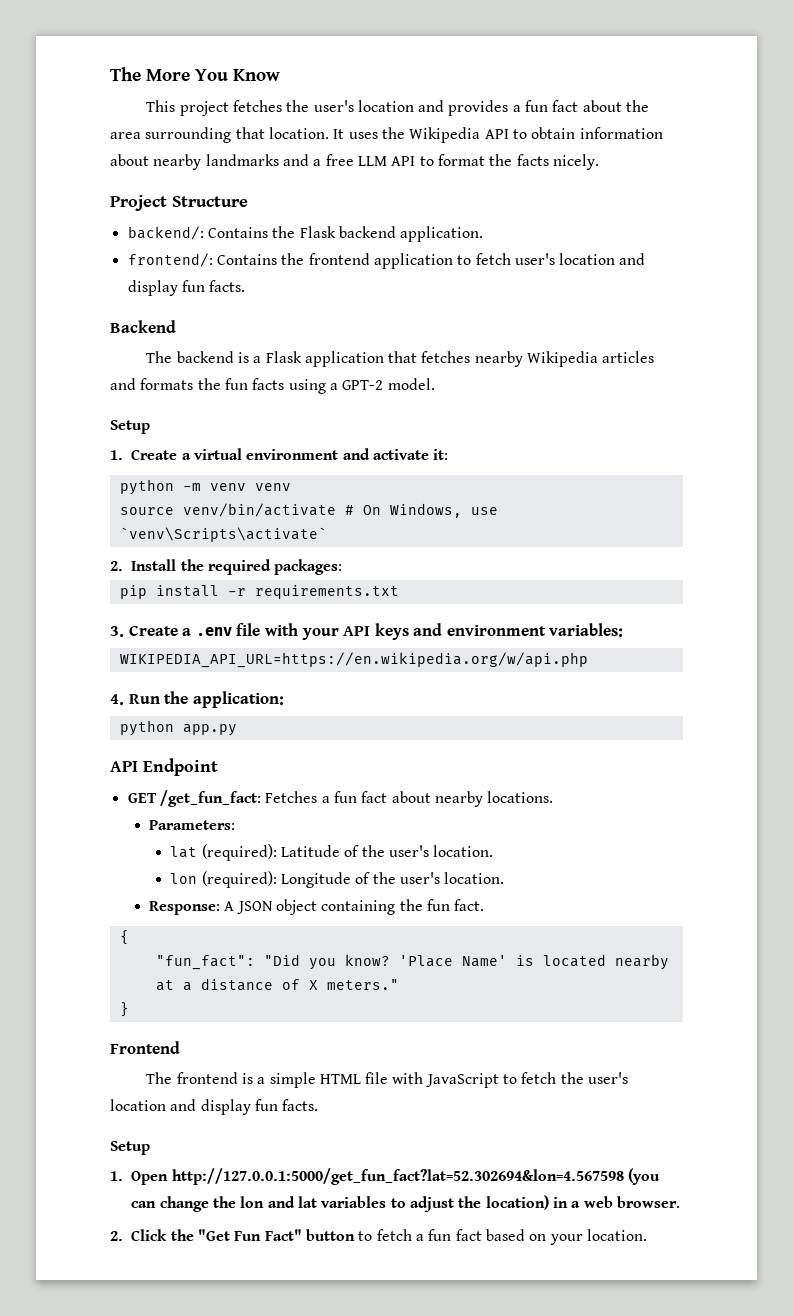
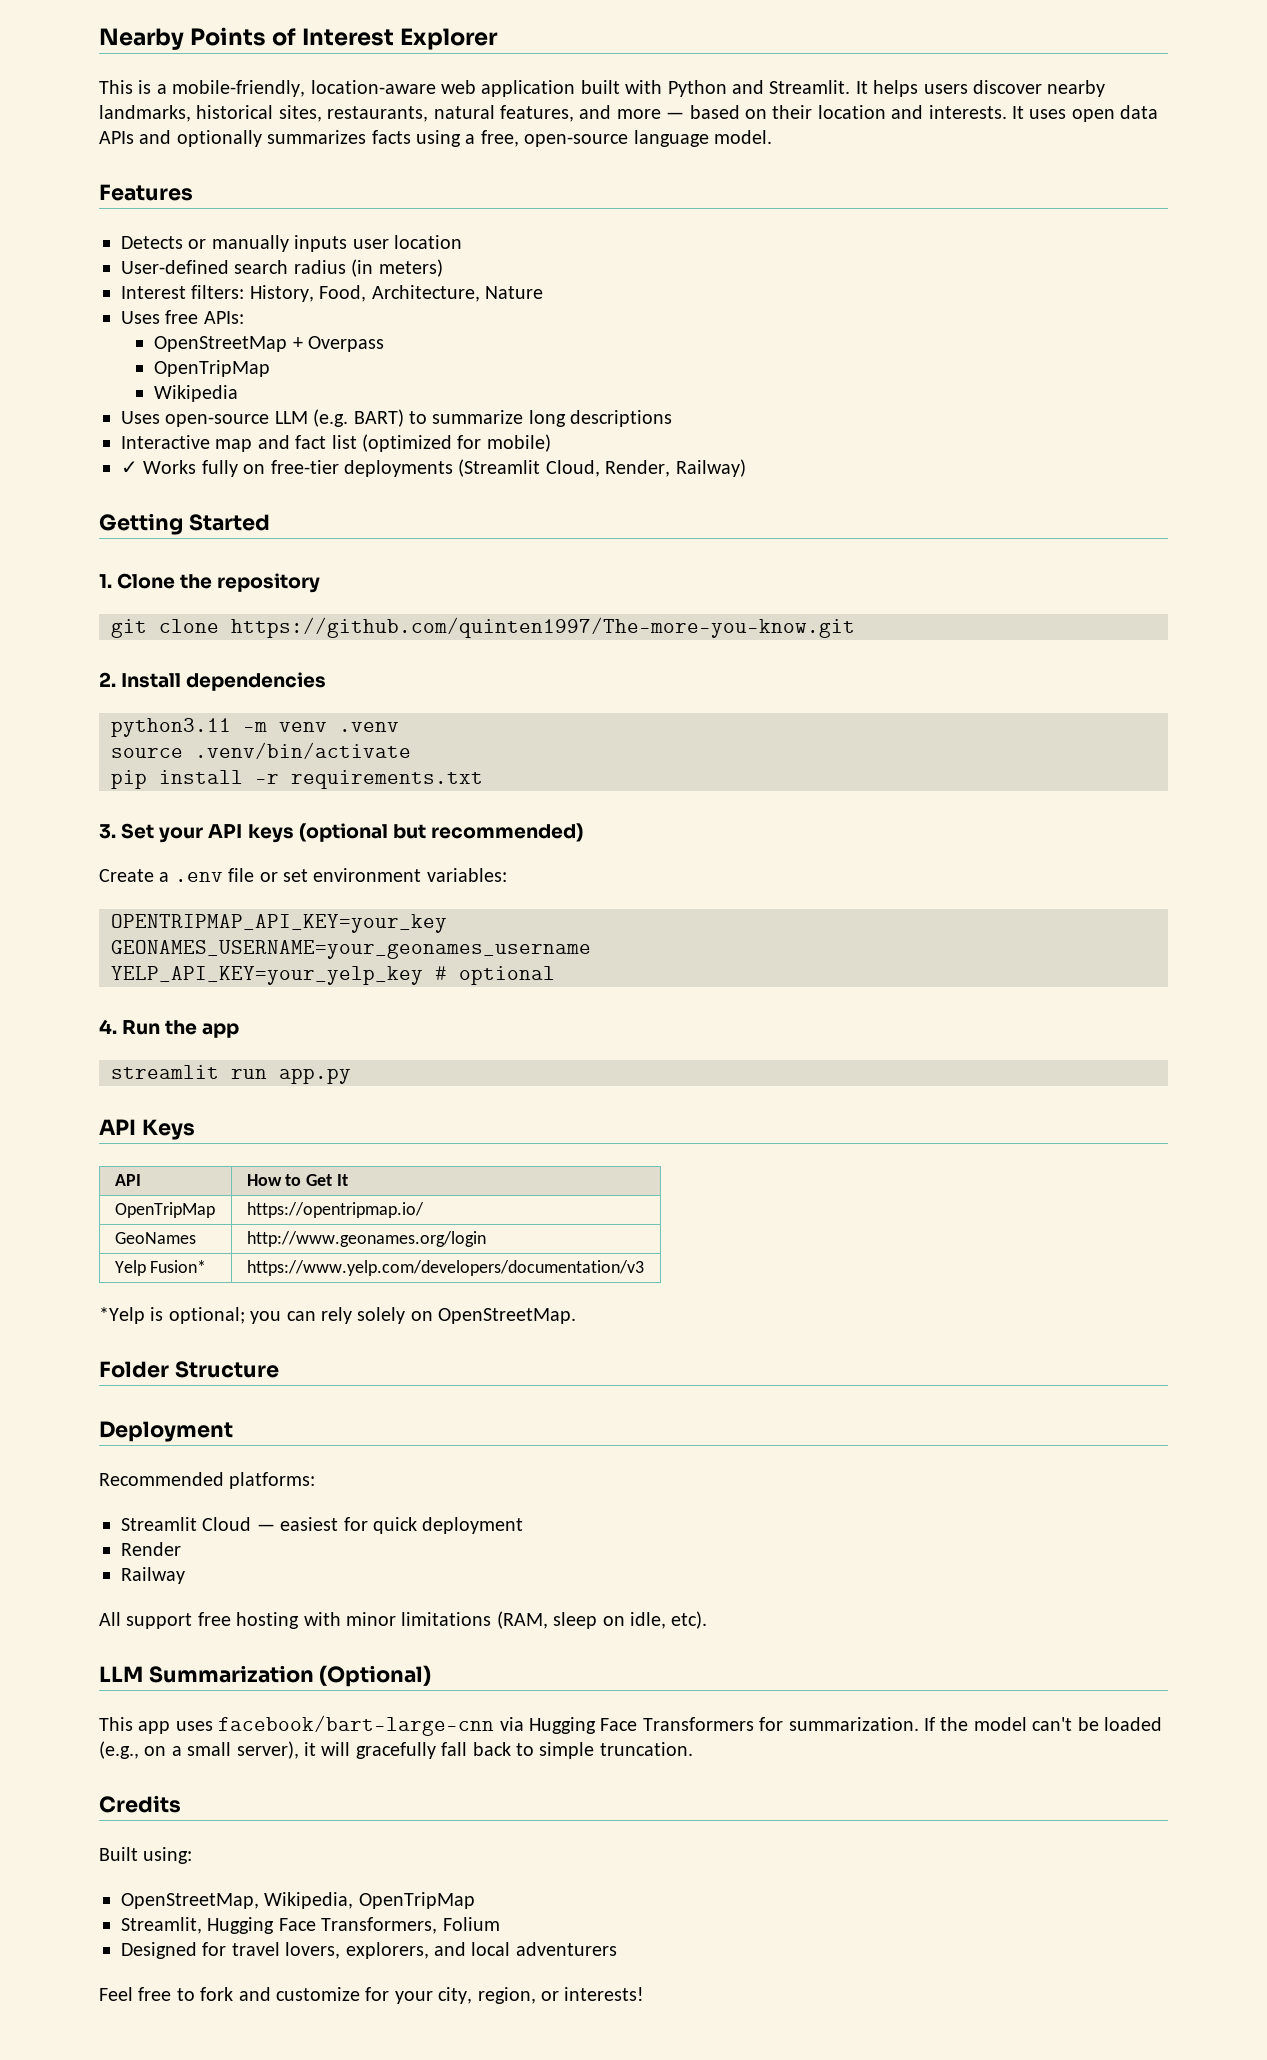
[110,67,280,81] [146,100,650,116] [110,127,663,143] [110,154,599,170] [110,195,248,211] [127,226,484,242] [127,253,646,269] [127,280,246,296] [110,320,176,333] [146,351,655,367] [110,378,435,394] [110,420,150,434] [110,448,449,460] [119,479,174,495] The More You Know // This project fetches the user's location and provides a fun fact about the area surrounding that location. It uses the Wikipedia API to obtain information about nearby landmarks and a free LLM API to format the facts nicely. // Project Structure // backend/: Contains the Flask backend application. // frontend/: Contains the frontend application to fetch user's location and display fun facts. // Backend // The backend is a Flask application that fetches nearby Wikipedia articles and formats the fun facts using a GPT-2 model. // Setup // 1. Create a virtual environment and activate it: // python -> [99,27,499,50] [99,80,1106,97] [99,105,1159,122] [99,130,772,147] [99,184,193,201] [121,235,462,252] [121,259,443,277] [121,285,543,302] [121,310,244,324] [154,336,384,352] [154,360,271,377] [154,385,239,402] [121,409,673,427] [121,434,551,452] [121,459,746,477] [99,513,270,535] [99,573,321,593] [111,617,855,638] [99,672,327,691] [111,718,231,737] Nearby Points of Interest Explorer // This is a mobile-friendly, location-aware web application built with Python and Streamlit. It helps users discover nearby landmarks, historical sites, restaurants, natural features, and more — based on their location and interests. It uses open data APIs and optionally summarizes facts using a free, open-source language model. // Features // Detects or manually inputs user location // User-defined search radius (in meters) // Interest filters: History, Food, Architecture, Nature // Uses free APIs: // OpenStreetMap + Overpass // OpenTripMap // Wikipedia // Uses open-source LLM (e.g. BART) to summarize long descriptions // Interactive map and fact list (optimized for mobile) // ✓ Works fully on free-tier deployments (Streamlit Cloud, Render, Railway) // Getting Started // 1. Clone the repository // git clone https://github.com/quinten1997/The-more-you-know.git // 2. Install dependencies // python3.11
[254,483,291,491] venv -> [339,722,399,732] .venv
[182,503,498,518] [119,527,327,542] [110,559,343,575] venv/bin/activate # On Windows, use `venv\Scripts\activate` // 2. Install the required packages: -> [195,742,411,759] .venv/bin/activate
[128,623,624,640] [119,652,588,668] Create a .env file with your API keys and environment variables: // WIKIPEDIA_API_URL=https://en.wikipedia.org/w/api.php -> [121,823,583,843] [99,868,507,882] [111,914,447,933] [111,940,591,959] [111,966,555,985] Set your API keys (optional but recommended) // Create a .env file or set environment variables: // OPENTRIPMAP_API_KEY=your_key // GEONAMES_USERNAME=your_geonames_username // YELP_API_KEY=your_yelp_key # optional
[192,691,284,708] [119,720,174,736] application: // python -> [202,1023,240,1038] [111,1065,267,1079] app // streamlit run
[143,758,218,776] [127,790,554,807] [149,820,236,830] [170,844,494,861] [170,871,505,888] [149,899,485,915] [119,930,129,945] [155,954,669,970] [155,978,399,991] [119,1002,129,1017] [110,1041,180,1054] [146,1072,629,1088] [110,1099,319,1115] [110,1141,150,1155] [110,1168,661,1185] [131,1195,680,1212] [110,1229,647,1245] Endpoint // GET /get_fun_fact: Fetches a fun fact about nearby locations. // Parameters: // lat (required): Latitude of the user's location. // lon (required): Longitude of the user's location. // Response: A JSON object containing the fun fact. // { // "fun_fact": "Did you know? 'Place Name' is located nearby at a distance of X meters." // } // Frontend // The frontend is a simple HTML file with JavaScript to fetch the user's location and display fun facts. // Setup // 1. Open http://127.0.0.1:5000/get_fun_fact?lat=52.302694&lon=4.567598 (you can change the lon and lat variables to adjust the location) in a web browser. // 2. Click the "Get Fun Fact" button to fetch a fun fact based on your location. -> [141,1119,195,1140] [114,1174,141,1186] [246,1174,349,1186] [114,1202,215,1218] [246,1202,424,1218] [114,1232,196,1244] [246,1231,486,1247] [114,1260,207,1276] [246,1260,644,1276] [99,1307,577,1324] [99,1361,279,1378] [99,1421,233,1442] [99,1472,316,1489] [121,1517,524,1534] [121,1542,181,1556] [121,1567,185,1584] [99,1611,708,1629] [99,1665,432,1687] [99,1715,1162,1736] [99,1741,693,1759] [99,1795,181,1813] [99,1847,193,1864] [121,1892,475,1909] [121,1917,500,1934] [121,1942,617,1959] [99,1987,645,2004] Keys // API | How to Get It // OpenTripMap | https://opentripmap.io/ // GeoNames | http://www.geonames.org/login // Yelp Fusion* | https://www.yelp.com/developers/documentation/v3 // *Yelp is optional; you can rely solely on OpenStreetMap. // Folder Structure // Deployment // Recommended platforms: // Streamlit Cloud — easiest for quick deployment // Render // Railway // All support free hosting with minor limitations (RAM, sleep on idle, etc). // LLM Summarization (Optional) // This app uses facebook/bart-large-cnn via Hugging Face Transformers for summarization. If the model can't be loaded (e.g., on a small server), it will gracefully fall back to simple truncation. // Credits // Built using: // OpenStreetMap, Wikipedia, OpenTripMap // Streamlit, Hugging Face Transformers, Folium // Designed for travel lovers, explorers, and local adventurers // Feel free to fork and customize for your city, region, or interests!

